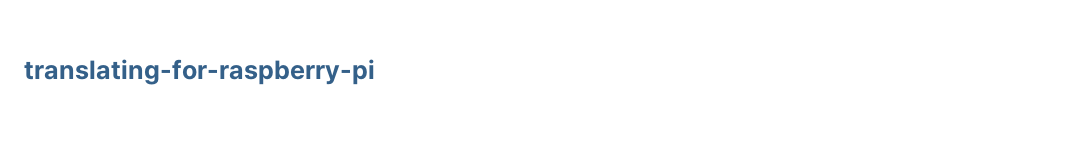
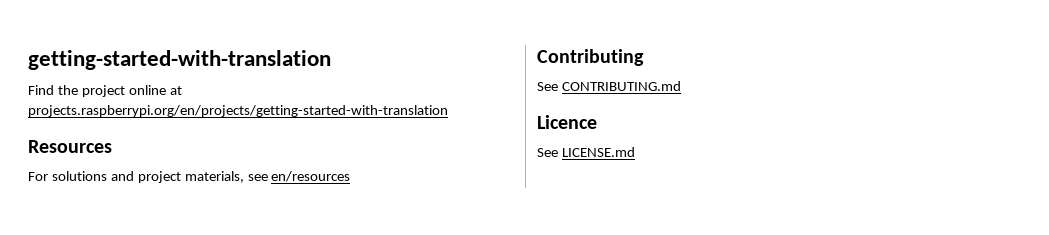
[24,59,375,85] translating-for-raspberry-pi -> [28,50,331,70] [28,85,182,97] [28,105,448,117] [28,140,112,153] [28,171,351,183] [537,49,644,66] [537,81,681,91] [537,115,597,129] [537,147,635,157] getting-started-with-translation // Find the project online at projects.raspberrypi.org/en/projects/getting-started-with-translation // Resources // For solutions and project materials, see en/resources // Contributing // See CONTRIBUTING.md // Licence // See LICENSE.md

